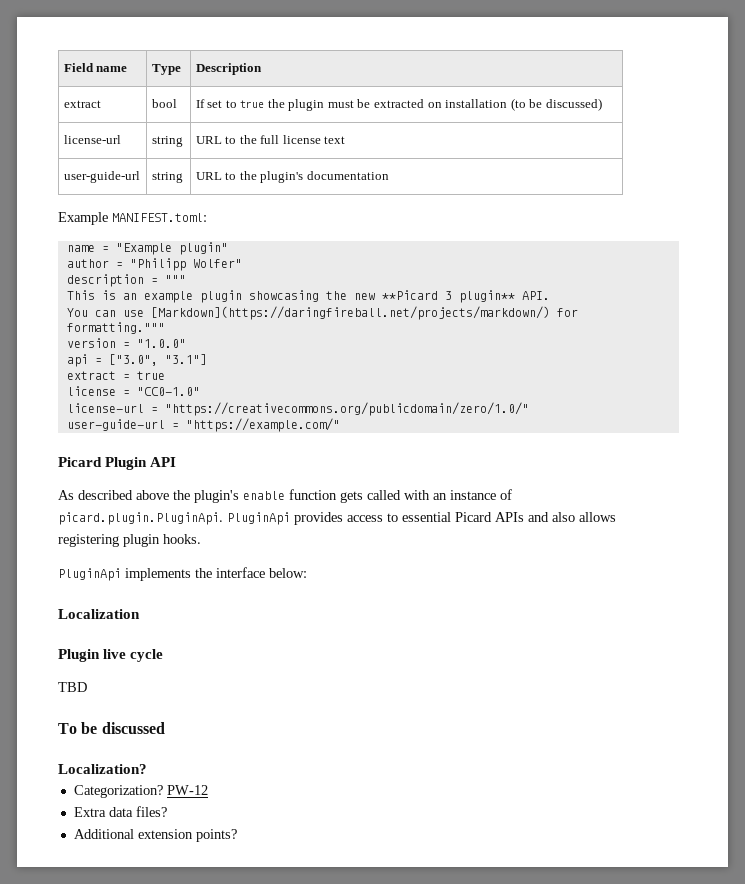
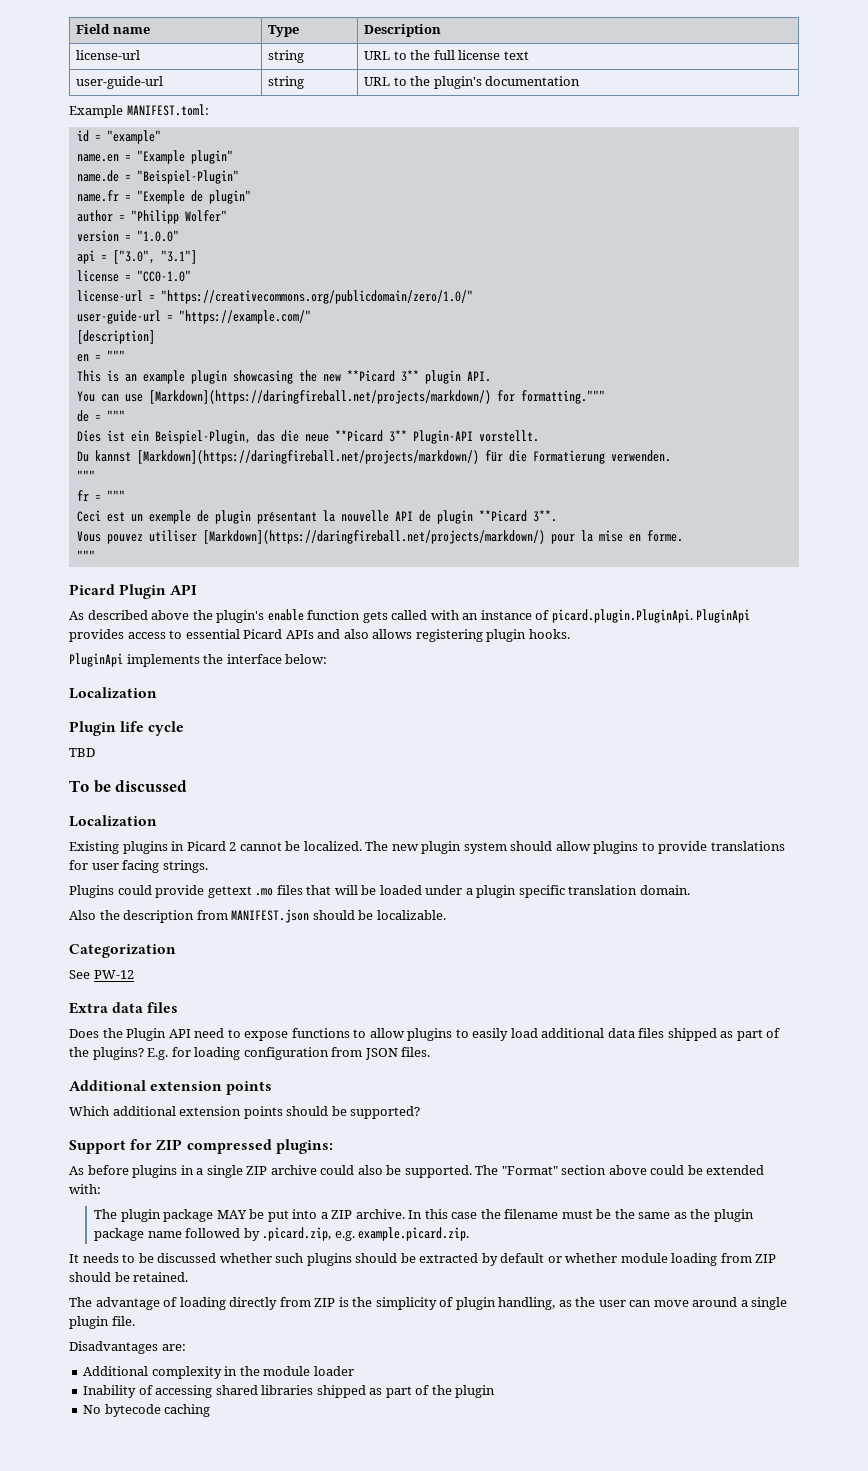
[63,100,101,108] [151,99,177,108] [195,98,602,111] // extract | bool | If set to true the plugin must be extracted on installation (to be discussed) -> (442, 30) none
[66,245,95,252] name -> [76,130,161,144] [76,154,119,162] id = "example" // name.en
[66,258,242,271] [66,274,144,287] author = "Philipp Wolfer" // description -> [76,170,239,184] [76,190,251,204] [76,210,227,224] [76,230,179,242] [76,250,197,264] [76,270,191,282] [76,290,473,304] [76,310,311,324] [76,330,155,344] [76,354,89,362] name.de = "Beispiel-Plugin" // name.fr = "Exemple de plugin" // author = "Philipp Wolfer" // version = "1.0.0" // api = ["3.0", "3.1"] // license = "CC0-1.0" // license-url = "https://creativecommons.org/publicdomain/zero/1.0/" // user-guide-url = "https://example.com/" // [description] // en
[444,290,515,303] 3 plugin** -> [400,370,461,384] 3** plugin
[66,338,186,348] [66,354,207,367] [66,371,165,380] [66,386,200,396] [66,402,529,416] [66,418,340,432] version = "1.0.0" // api = ["3.0", "3.1"] // extract = true // license = "CC0-1.0" // license-url = "https://creativecommons.org/publicdomain/zero/1.0/" // user-guide-url = "https://example.com/" -> [76,410,125,422] [76,430,539,444] [76,450,671,464] [76,470,95,481] [76,490,125,501] [76,510,557,524] [76,530,683,544] [76,550,95,561] de = """ // Dies ist ein Beispiel-Plugin, das die neue **Picard 3** Plugin-API vorstellt. // Du kannst [Markdown](https://daringfireball.net/projects/markdown/) für die Formatierung verwenden. // """ // fr = """ // Ceci est un exemple de plugin présentant la nouvelle API de plugin **Picard 3**. // Vous pouvez utiliser [Markdown](https://daringfireball.net/projects/markdown/) pour la mise en forme. // """
[103,649,127,659] live -> [120,721,145,732] life
[58,764,147,774] [73,785,208,798] [73,806,167,817] [73,829,237,842] Localization? // Categorization? PW-12 // Extra data files? // Additional extension points? -> [69,815,157,827] [69,841,785,854] [69,860,208,873] [69,885,690,898] [69,909,446,923] [69,944,176,958] [69,970,134,979] [69,1002,179,1014] [69,1028,781,1041] [69,1047,431,1060] [69,1080,273,1095] [69,1106,421,1119] [69,1139,333,1154] [69,1165,765,1178] [69,1184,101,1194] [94,1209,754,1222] [94,1227,470,1241] [69,1253,777,1266] [69,1272,189,1282] [69,1297,788,1310] [69,1316,135,1329] [69,1341,186,1354] [83,1366,354,1379] [83,1385,496,1398] [83,1404,211,1417] Localization // Existing plugins in Picard 2 cannot be localized. The new plugin system should allow plugins to provide translations for user facing strings. // Plugins could provide gettext .mo files that will be loaded under a plugin specific translation domain. // Also the description from MANIFEST.json should be localizable. // Categorization // See PW-12 // Extra data files // Does the Plugin API need to expose functions to allow plugins to easily load additional data files shipped as part of the plugins? E.g. for loading configuration from JSON files. // Additional extension points // Which additional extension points should be supported? // Support for ZIP compressed plugins: // As before plugins in a single ZIP archive could also be supported. The "Format" section above could be extended with: // The plugin package MAY be put into a ZIP archive. In this case the filename must be the same as the plugin package name followed by .picard.zip, e.g. example.picard.zip. // It needs to be discussed whether such plugins should be extracted by default or whether module loading from ZIP should be retained. // The advantage of loading directly from ZIP is the simplicity of plugin handling, as the user can move around a single plugin file. // Disadvantages are: // Additional complexity in the module loader // Inability of accessing shared libraries shipped as part of the plugin // No bytecode caching

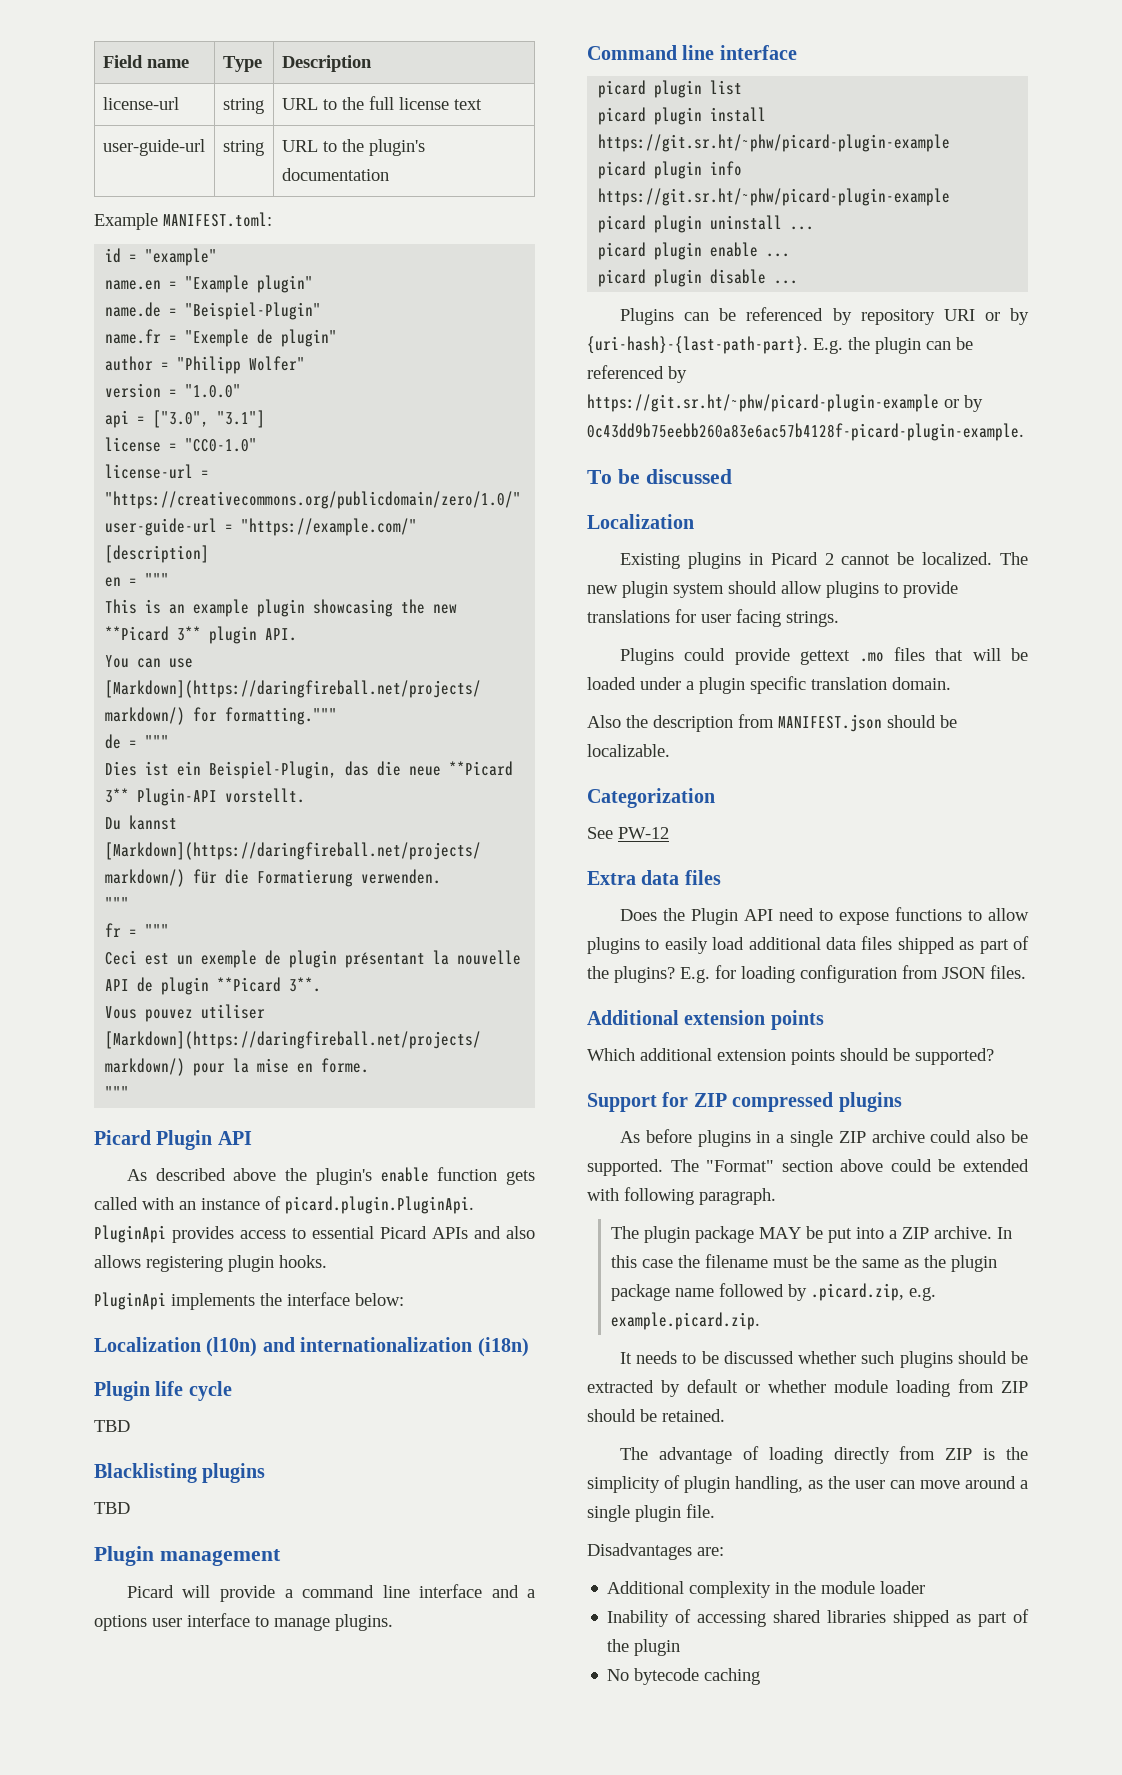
(157, 693) none -> [206,1337,529,1357] (l10n) and internationalization (i18n)
(95, 752) none -> [94,1463,266,1483] [94,1502,130,1514] [94,1546,281,1566] [126,1584,535,1602] [94,1613,393,1631] [587,45,797,60] [598,80,743,98] [598,107,767,125] [598,134,951,152] [598,161,743,179] [598,188,951,206] [598,215,815,233] [598,242,791,260] [598,269,799,287] [619,307,1029,325] [587,336,973,354] [587,365,687,383] [587,394,983,412] [587,423,1024,441] // Blacklisting plugins // TBD // Plugin management // Picard will provide a command line interface and a options user interface to manage plugins. // Command line interface // picard plugin list // picard plugin install https://git.sr.ht/~phw/picard-plugin-example // picard plugin info https://git.sr.ht/~phw/picard-plugin-example // picard plugin uninstall ... // picard plugin enable ... // picard plugin disable ... // Plugins can be referenced by repository URI or by {uri-hash}-{last-path-part}. E.g. the plugin can be referenced by https://git.sr.ht/~phw/picard-plugin-example or by 0c43dd9b75eebb260a83e6ac57b4128f-picard-plugin-example.
[275,1139,333,1154] plugins: -> [838,1092,902,1112] plugins
[69,1184,101,1194] with: -> [587,1187,776,1205] with following paragraph.

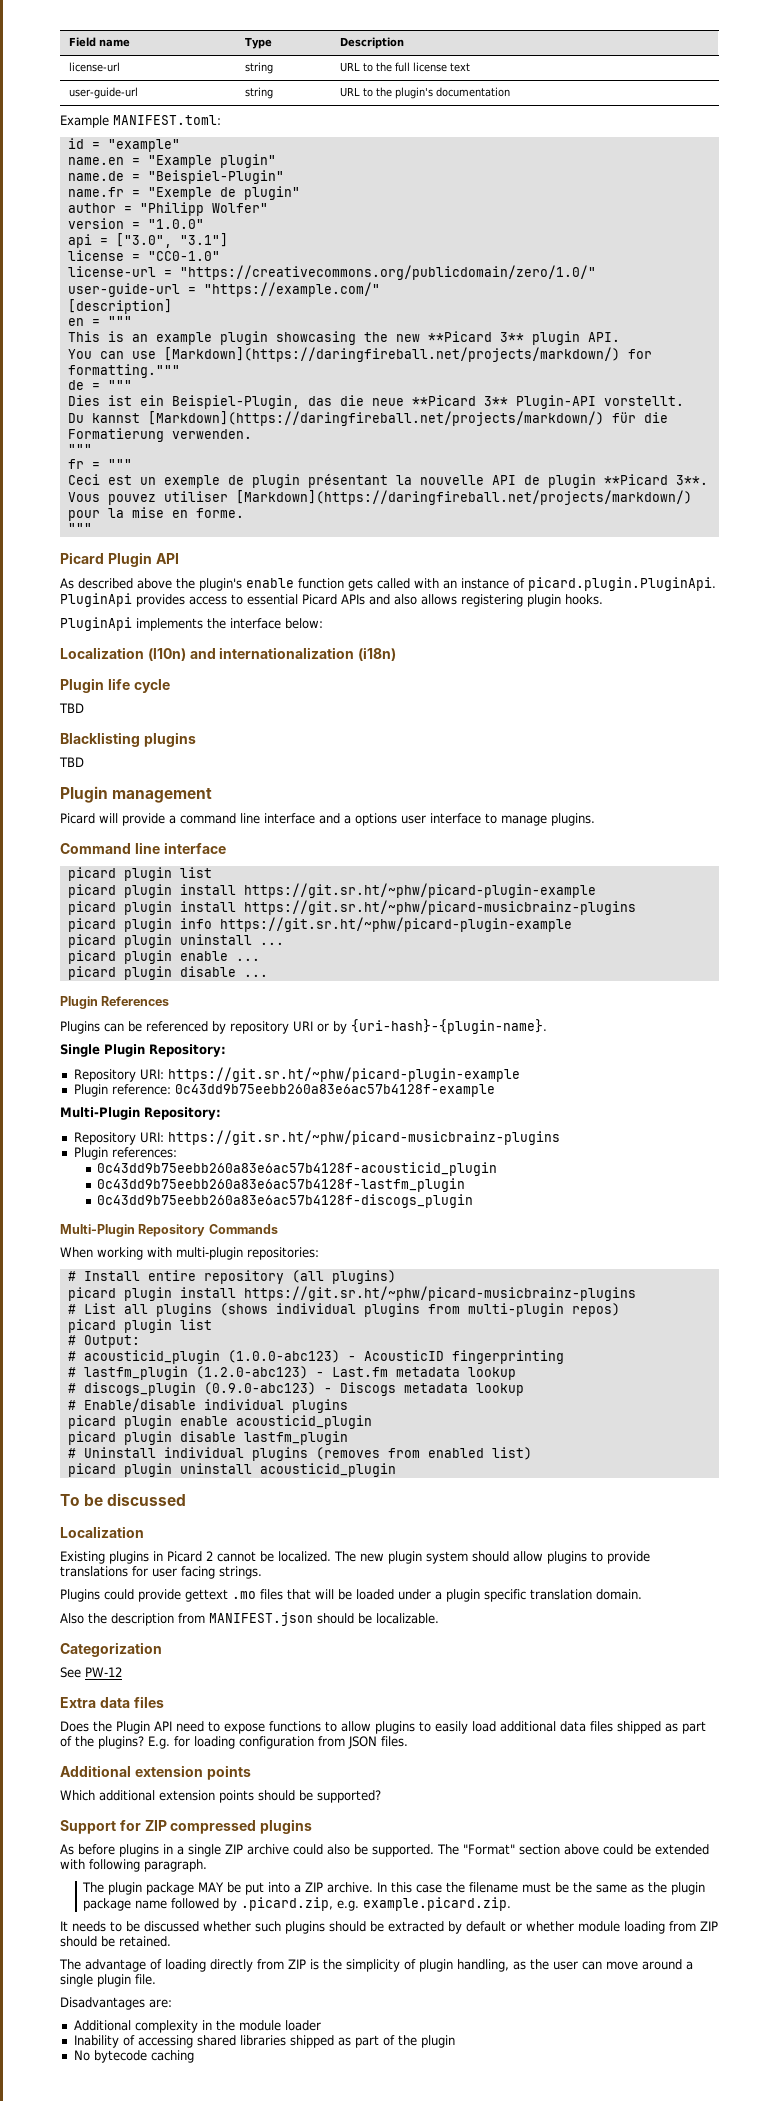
(951, 143) none -> [67,900,636,915] // picard plugin install https://git.sr.ht/~phw/picard-musicbrainz-plugins
(799, 282) none -> [60,996,170,1009] // Plugin References
[587,336,973,354] [587,365,687,383] [587,394,983,412] [587,423,1024,441] {uri-hash}-{last-path-part}. E.g. the plugin can be referenced by https://git.sr.ht/~phw/picard-plugin-example or by 0c43dd9b75eebb260a83e6ac57b4128f-picard-plugin-example. -> [351,1019,547,1034] [60,1044,226,1057] [73,1067,520,1082] [73,1084,495,1097] [60,1107,221,1120] [73,1130,560,1145] [73,1147,177,1160] [97,1162,498,1176] [97,1178,466,1192] [97,1194,474,1208] [60,1224,278,1237] [60,1247,319,1260] [67,1270,396,1284] [67,1286,636,1301] [67,1303,620,1317] [67,1319,212,1333] [67,1335,140,1348] [67,1350,564,1364] [67,1366,516,1380] [67,1382,524,1396] [67,1398,348,1413] [67,1415,372,1429] [67,1431,348,1445] [67,1447,532,1461] [67,1463,396,1477] {uri-hash}-{plugin-name}. // Single Plugin Repository: // Repository URI: https://git.sr.ht/~phw/picard-plugin-example // Plugin reference: 0c43dd9b75eebb260a83e6ac57b4128f-example // Multi-Plugin Repository: // Repository URI: https://git.sr.ht/~phw/picard-musicbrainz-plugins // Plugin references: // 0c43dd9b75eebb260a83e6ac57b4128f-acousticid_plugin // 0c43dd9b75eebb260a83e6ac57b4128f-lastfm_plugin // 0c43dd9b75eebb260a83e6ac57b4128f-discogs_plugin // Multi-Plugin Repository Commands // When working with multi-plugin repositories: // # Install entire repository (all plugins) // picard plugin install https://git.sr.ht/~phw/picard-musicbrainz-plugins // # List all plugins (shows individual plugins from multi-plugin repos) // picard plugin list // # Output: // # acousticid_plugin (1.0.0-abc123) - AcousticID fingerprinting // # lastfm_plugin (1.2.0-abc123) - Last.fm metadata lookup // # discogs_plugin (0.9.0-abc123) - Discogs metadata lookup // # Enable/disable individual plugins // picard plugin enable acousticid_plugin // picard plugin disable lastfm_plugin // # Uninstall individual plugins (removes from enabled list) // picard plugin uninstall acousticid_plugin

